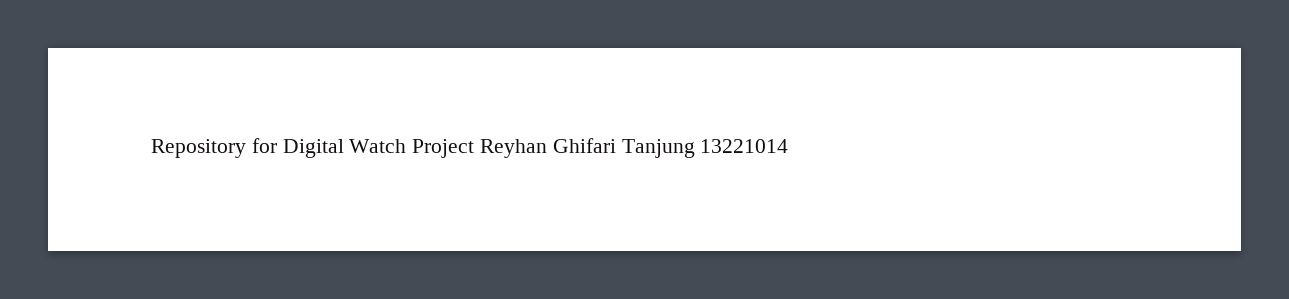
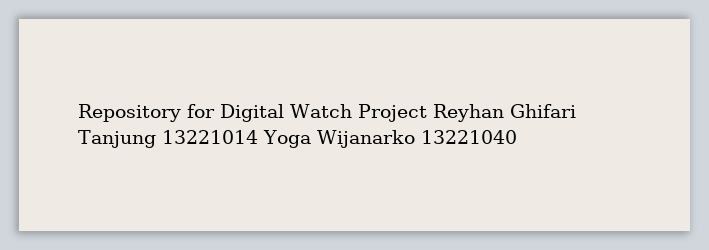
(789, 146) none -> [262,130,517,148] Yoga Wijanarko 13221040

